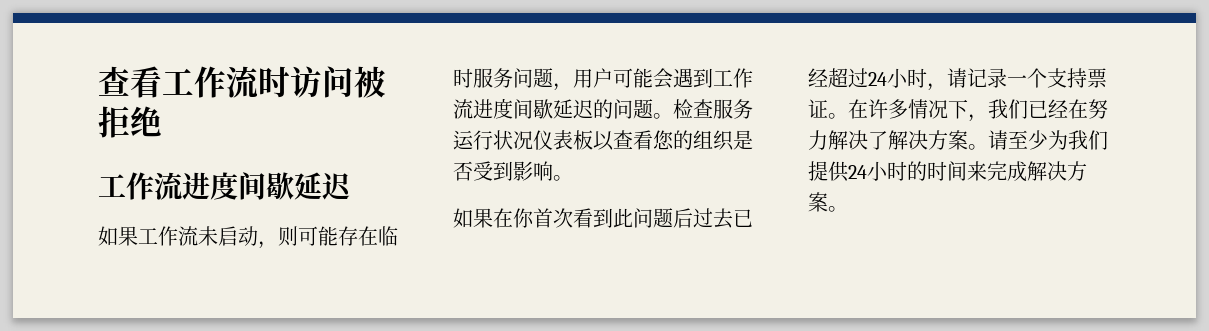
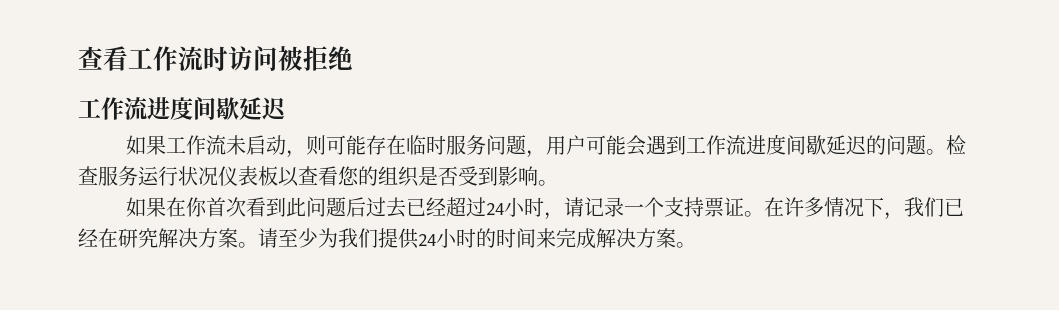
[1088,99,1108,119] [808,130,888,150] 努力解决了 -> [118,228,158,248] 研究

